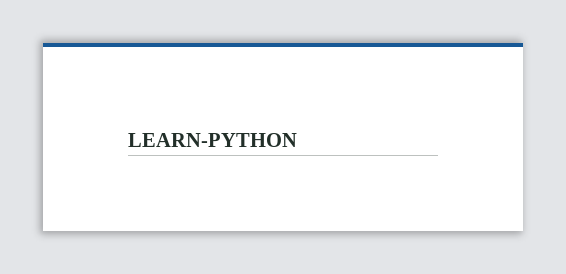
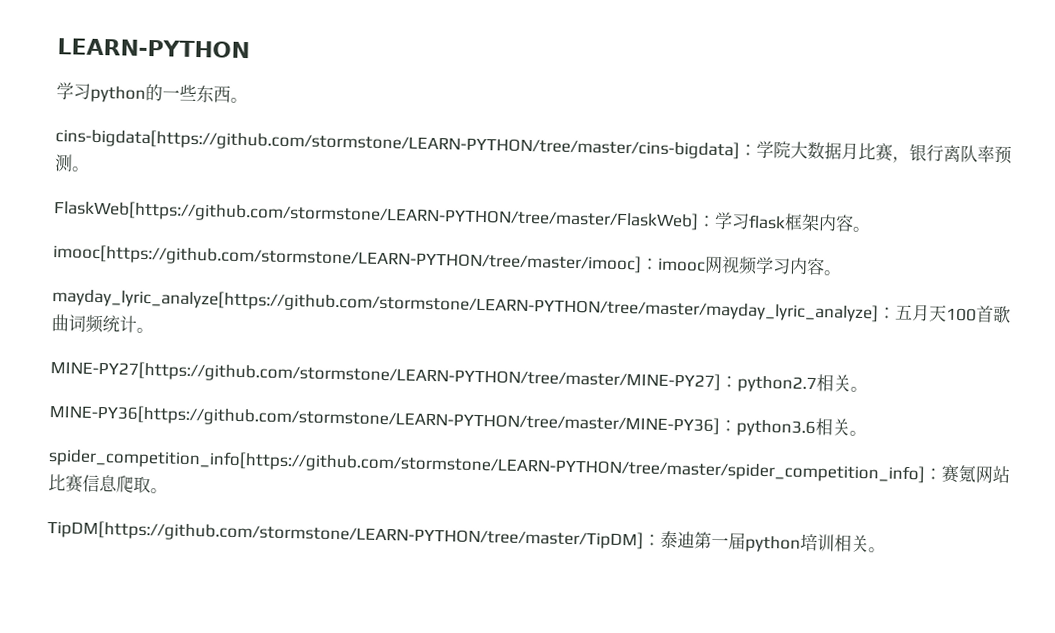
(297, 140) none -> [56,82,248,104] [55,128,1012,165] [54,154,90,172] [53,200,870,233] [53,244,842,276] [52,288,1011,324] [51,314,154,334] [50,360,868,394] [49,404,867,438] [48,448,1010,484] [48,474,168,494] [47,519,886,553] // 学习python的一些东西。 // cins-bigdata[https://github.com/stormstone/LEARN-PYTHON/tree/master/cins-bigdata]：学院大数据月比赛，银行离队率预测。 // FlaskWeb[https://github.com/stormstone/LEARN-PYTHON/tree/master/FlaskWeb]：学习flask框架内容。 // imooc[https://github.com/stormstone/LEARN-PYTHON/tree/master/imooc]：imooc网视频学习内容。 // mayday_lyric_analyze[https://github.com/stormstone/LEARN-PYTHON/tree/master/mayday_lyric_analyze]：五月天100首歌曲词频统计。 // MINE-PY27[https://github.com/stormstone/LEARN-PYTHON/tree/master/MINE-PY27]：python2.7相关。 // MINE-PY36[https://github.com/stormstone/LEARN-PYTHON/tree/master/MINE-PY36]：python3.6相关。 // spider_competition_info[https://github.com/stormstone/LEARN-PYTHON/tree/master/spider_competition_info]：赛氪网站比赛信息爬取。 // TipDM[https://github.com/stormstone/LEARN-PYTHON/tree/master/TipDM]：泰迪第一届python培训相关。

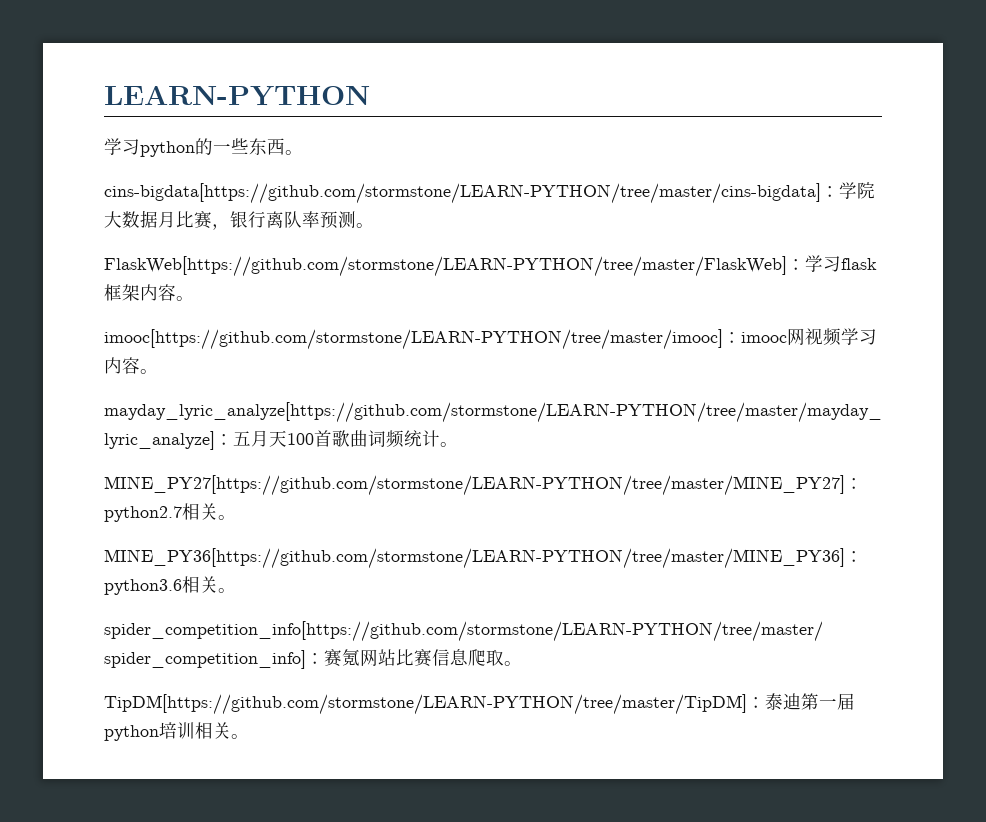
[50,360,721,392] MINE-PY27[https://github.com/stormstone/LEARN-PYTHON/tree/master/MINE-PY27] -> [104,475,845,496] MINE_PY27[https://github.com/stormstone/LEARN-PYTHON/tree/master/MINE_PY27]
[49,404,720,436] MINE-PY36[https://github.com/stormstone/LEARN-PYTHON/tree/master/MINE-PY36] -> [104,548,845,569] MINE_PY36[https://github.com/stormstone/LEARN-PYTHON/tree/master/MINE_PY36]

